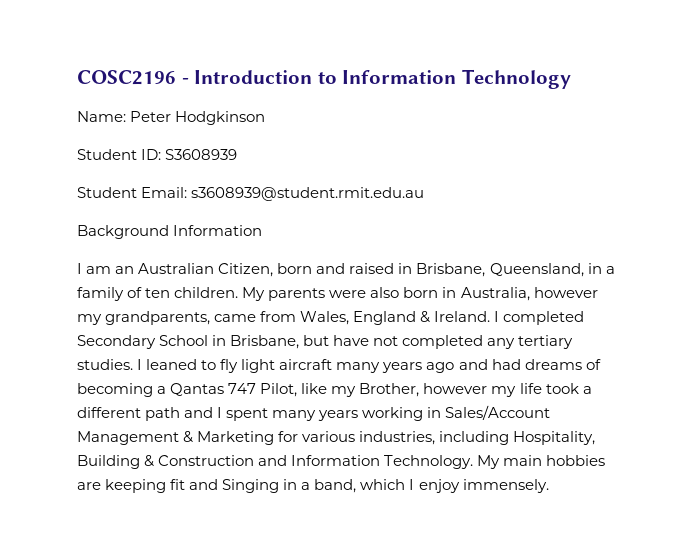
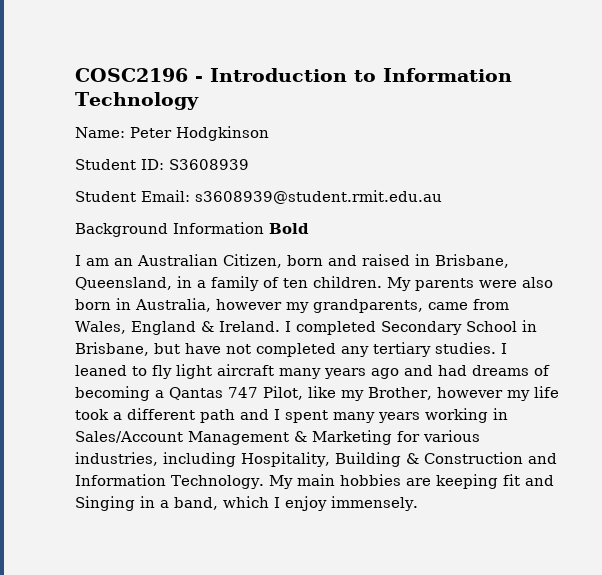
(263, 230) none -> [269,223,309,234] Bold

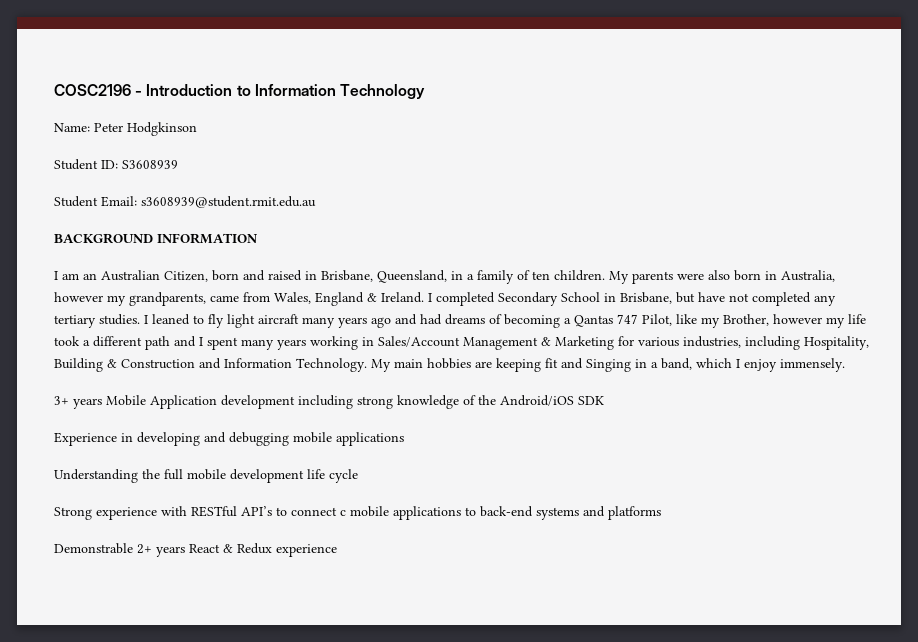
[75,222,309,237] Background Information Bold -> [54,233,258,244] BACKGROUND INFORMATION
(418, 503) none -> [54,395,604,409] [54,432,404,446] [54,469,358,483] [54,506,661,520] [54,543,337,557] // 3+ years Mobile Application development including strong knowledge of the Android/iOS SDK // Experience in developing and debugging mobile applications // Understanding the full mobile development life cycle // Strong experience with RESTful API’s to connect c mobile applications to back-end systems and platforms // Demonstrable 2+ years React & Redux experience

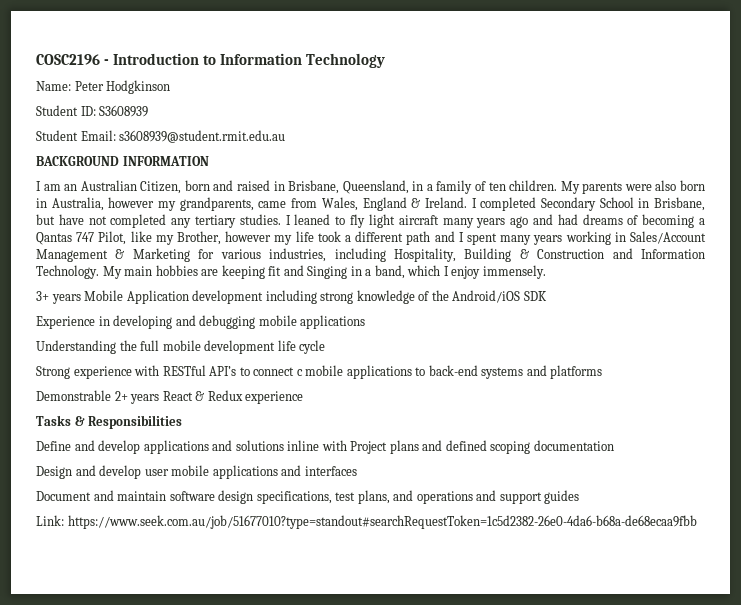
(337, 550) none -> [36,415,183,429] [36,440,614,454] [36,465,357,479] [36,490,580,504] [36,515,697,529] // Tasks & Responsibilities // Define and develop applications and solutions inline with Project plans and defined scoping documentation // Design and develop user mobile applications and interfaces // Document and maintain software design specifications, test plans, and operations and support guides // Link: https://www.seek.com.au/job/51677010?type=standout#searchRequestToken=1c5d2382-26e0-4da6-b68a-de68ecaa9fbb

